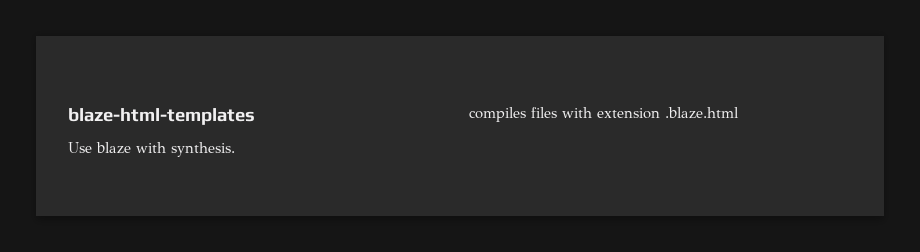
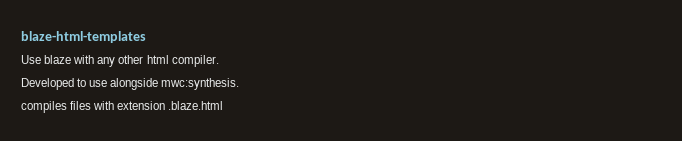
[171,142,235,157] synthesis. -> [97,55,219,67] [21,78,240,90] any other html compiler. // Developed to use alongside mwc:synthesis.

